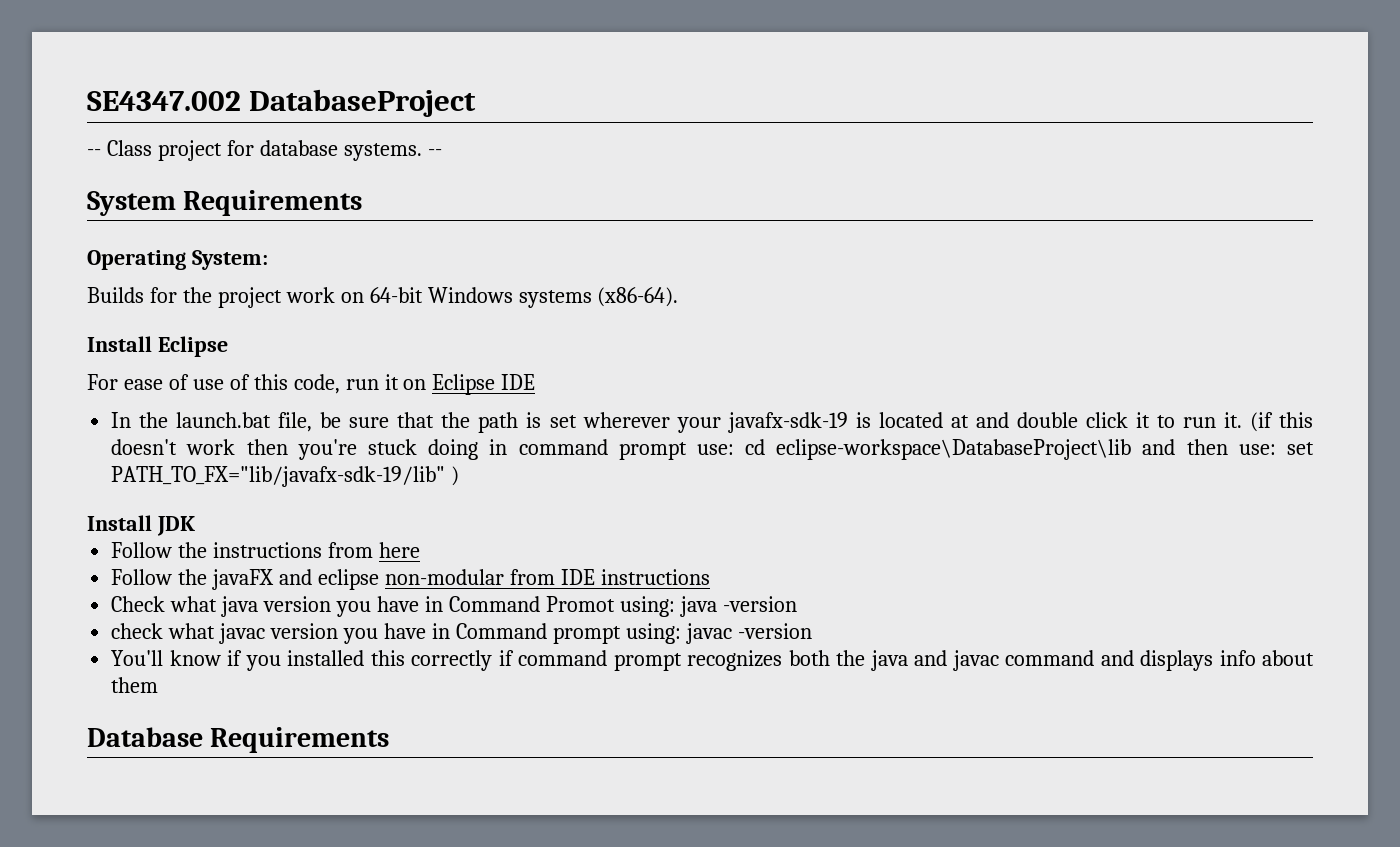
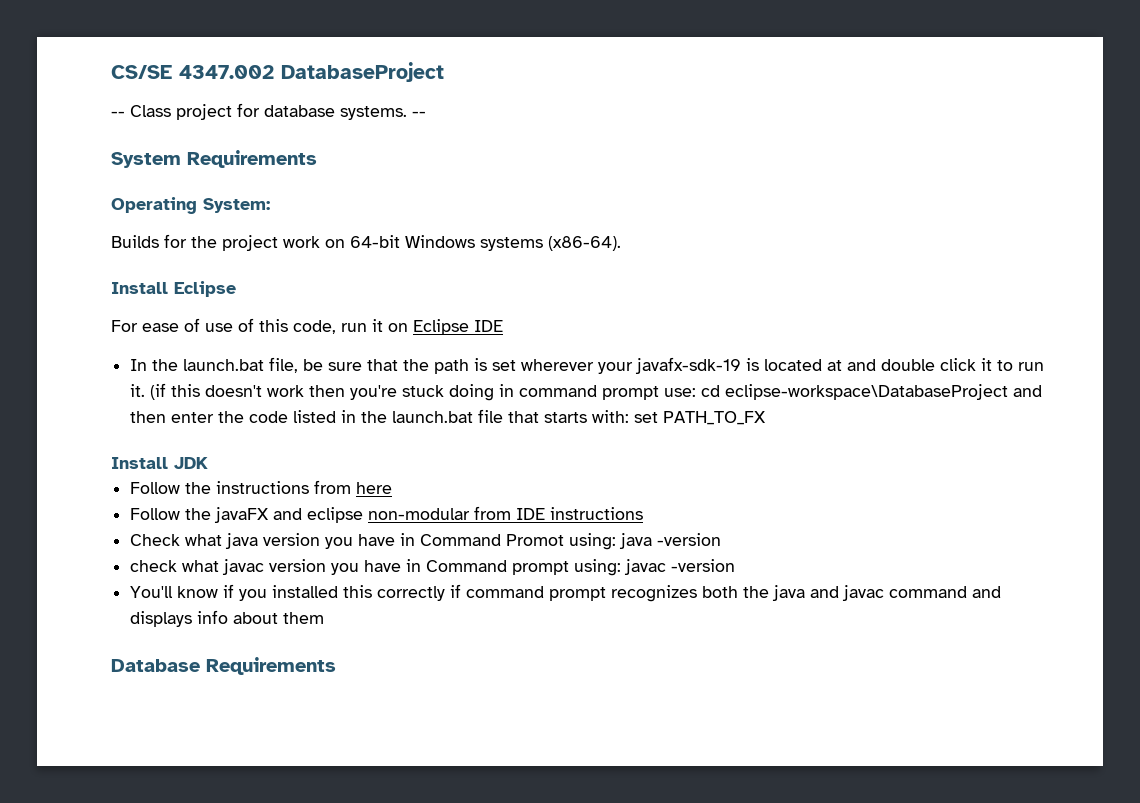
[87,91,241,111] SE4347.002 -> [111,65,274,79] CS/SE 4347.002
[776,439,1132,460] eclipse-workspace\DatabaseProject\lib -> [725,384,1009,400] eclipse-workspace\DatabaseProject
[1238,442,1315,455] [111,466,460,487] use: set PATH_TO_FX="lib/javafx-sdk-19/lib" ) -> [171,409,767,425] enter the code listed in the launch.bat file that starts with: set PATH_TO_FX

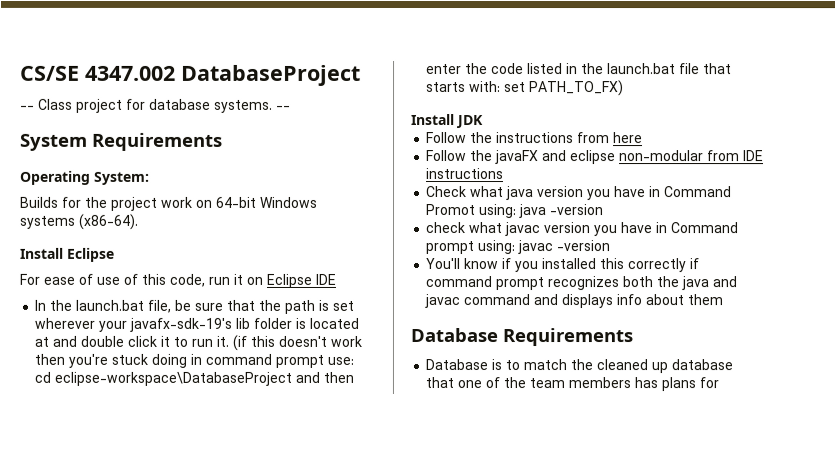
[635,357,742,374] javafx-sdk-19 -> [129,317,293,332] javafx-sdk-19's lib folder
[663,411,767,425] PATH_TO_FX -> [529,80,625,97] PATH_TO_FX)
(336, 666) none -> [425,359,734,374] [425,377,720,392] // Database is to match the cleaned up database that one of the team members has plans for

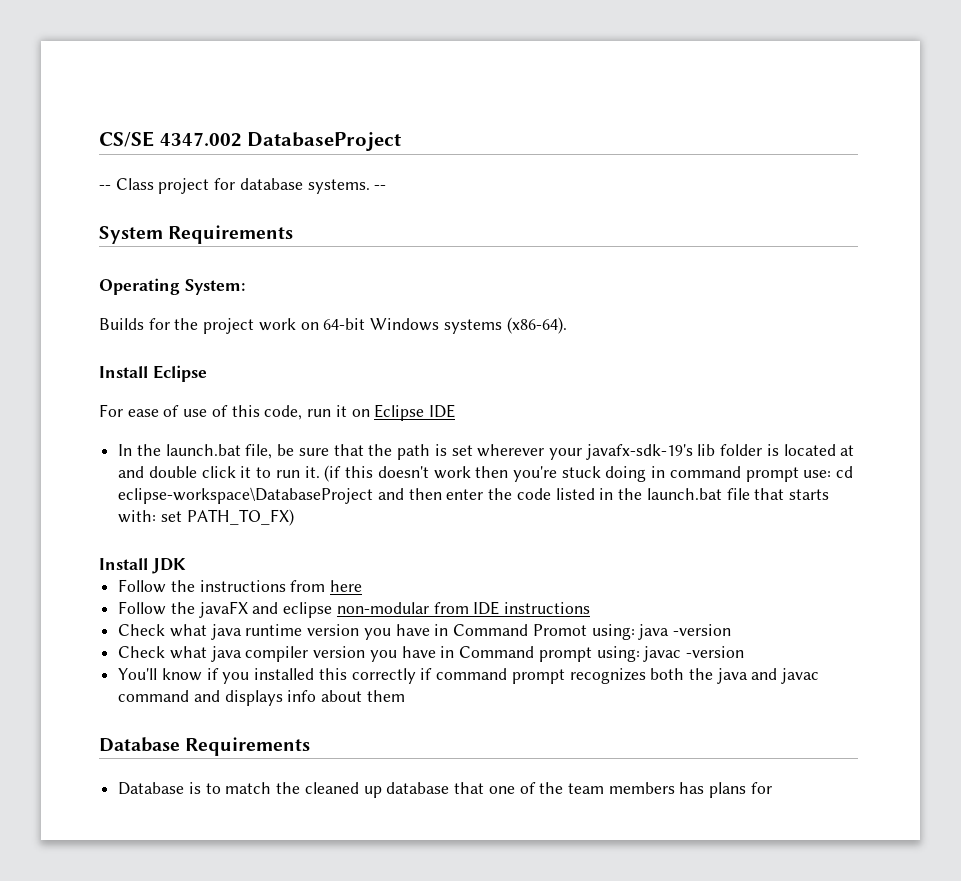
(535, 193) none -> [245,624,303,636] runtime
[425,222,542,237] check what javac -> [118,646,309,662] Check what java compiler

